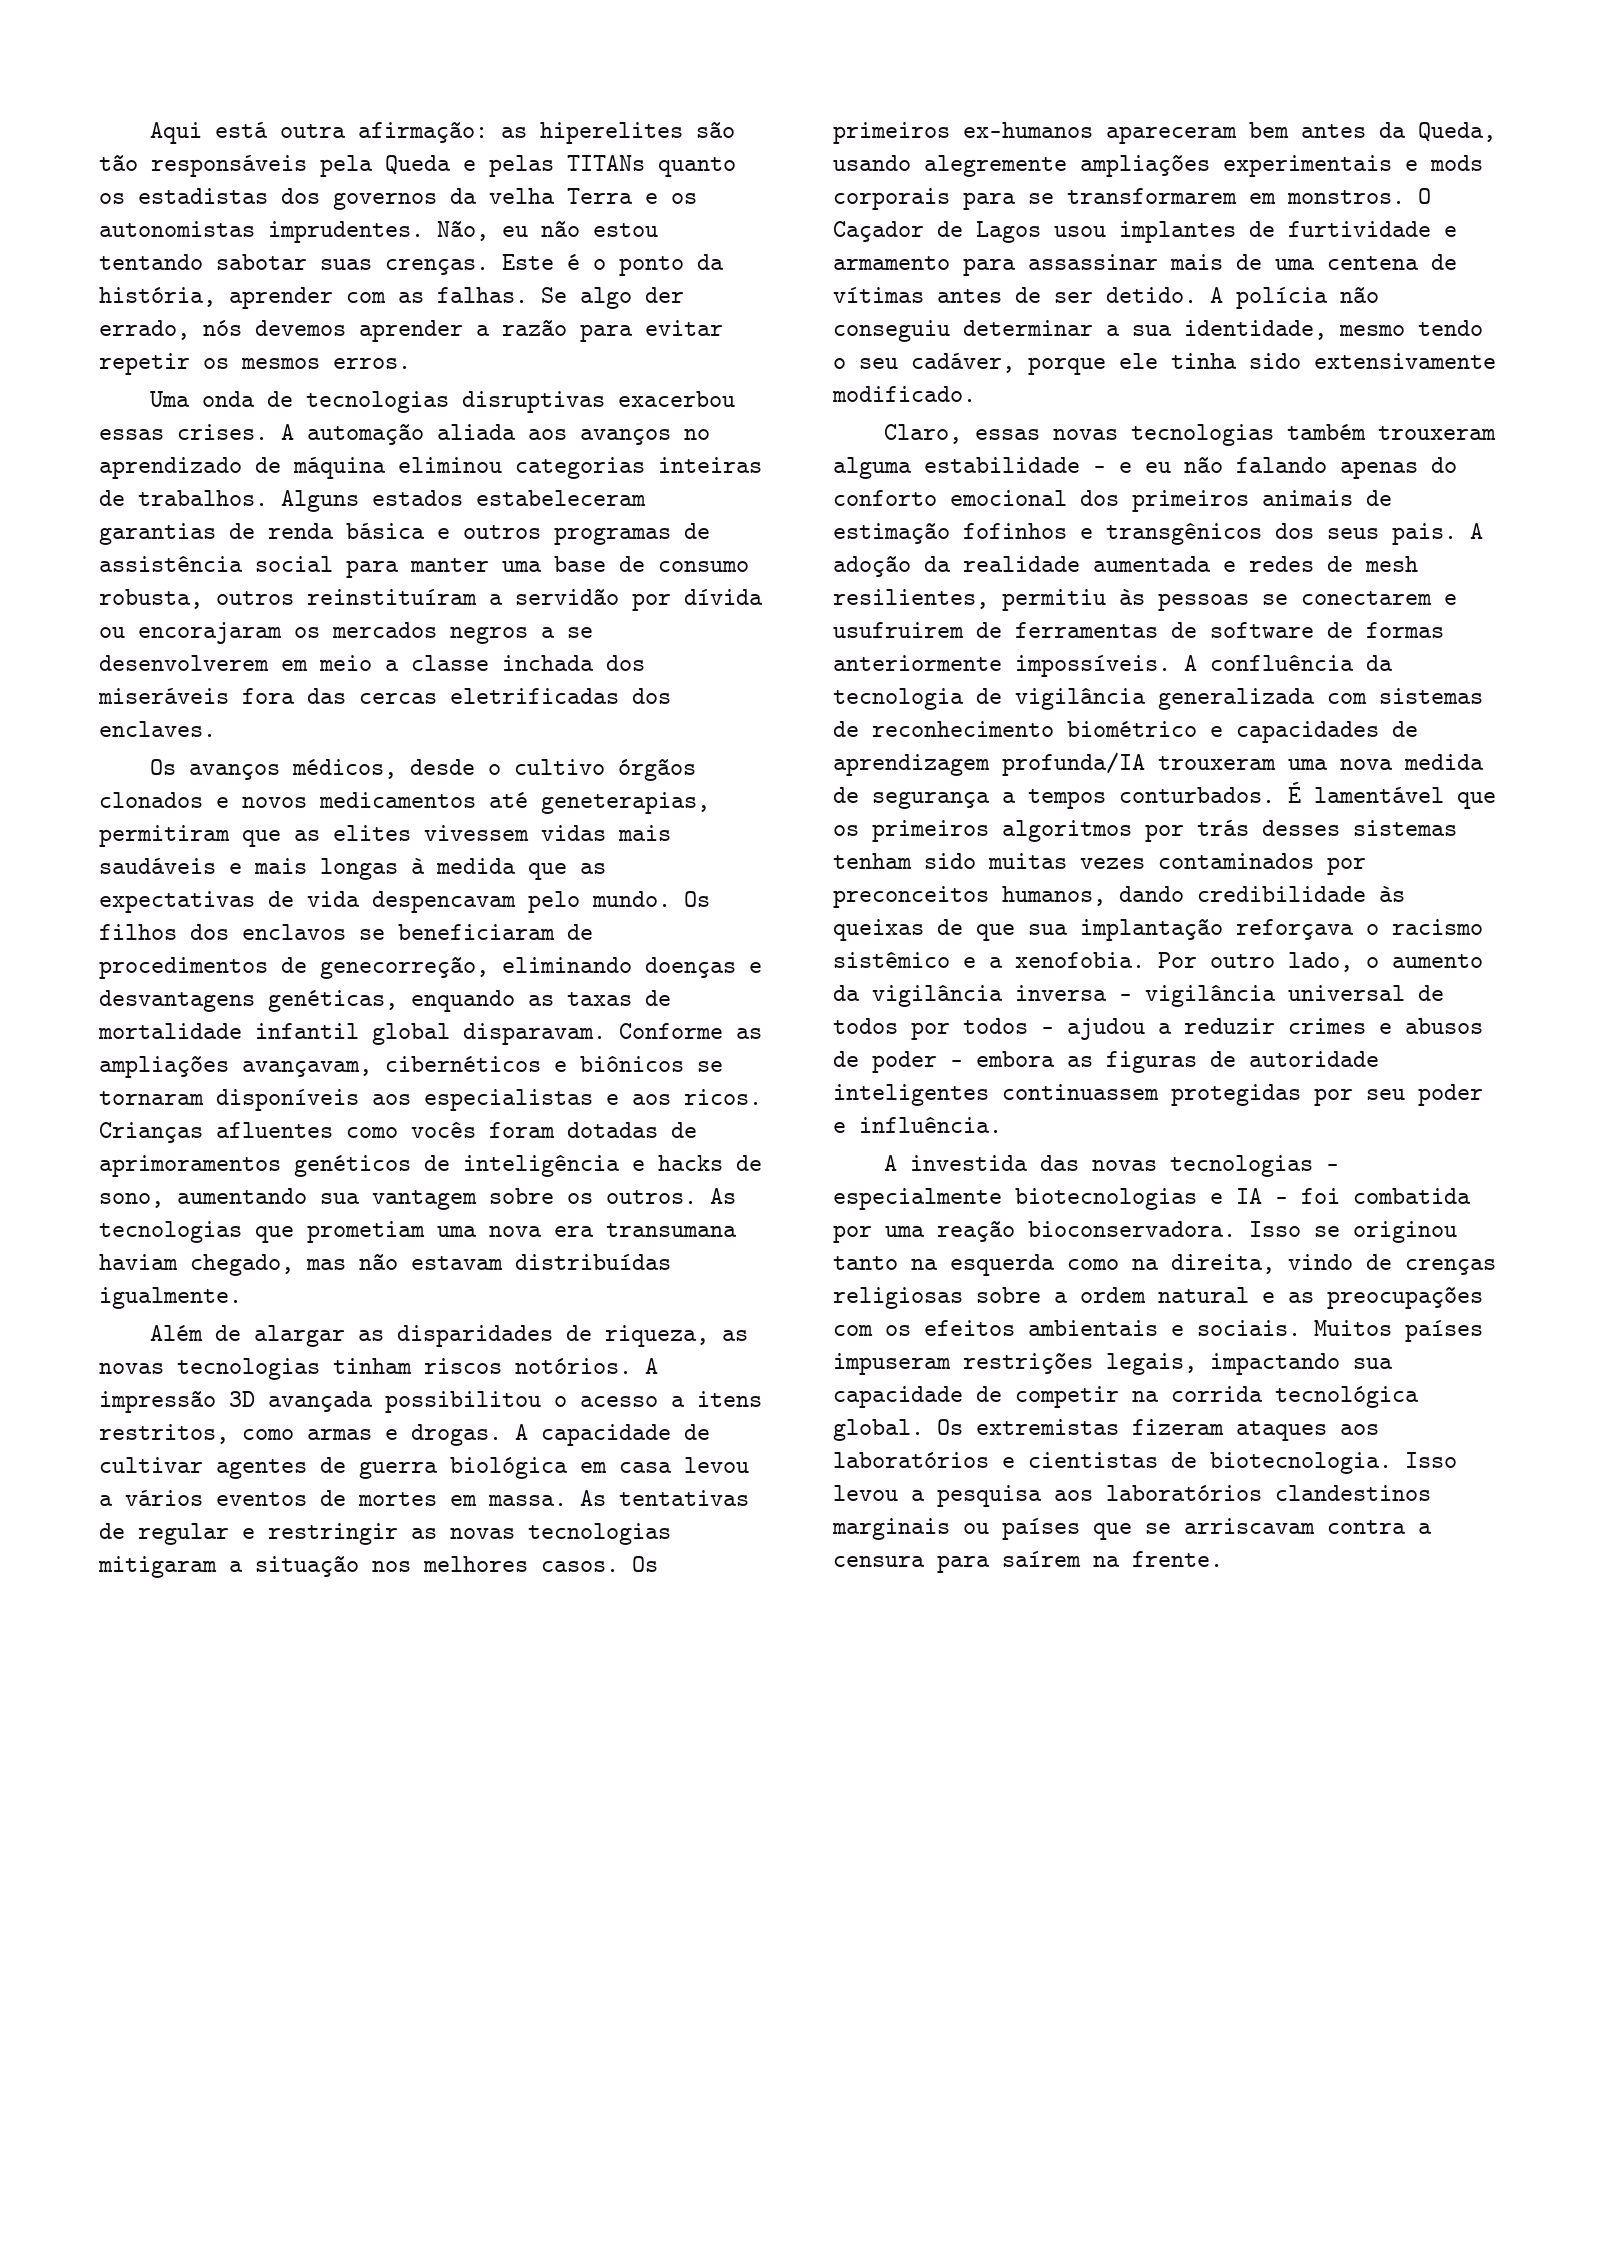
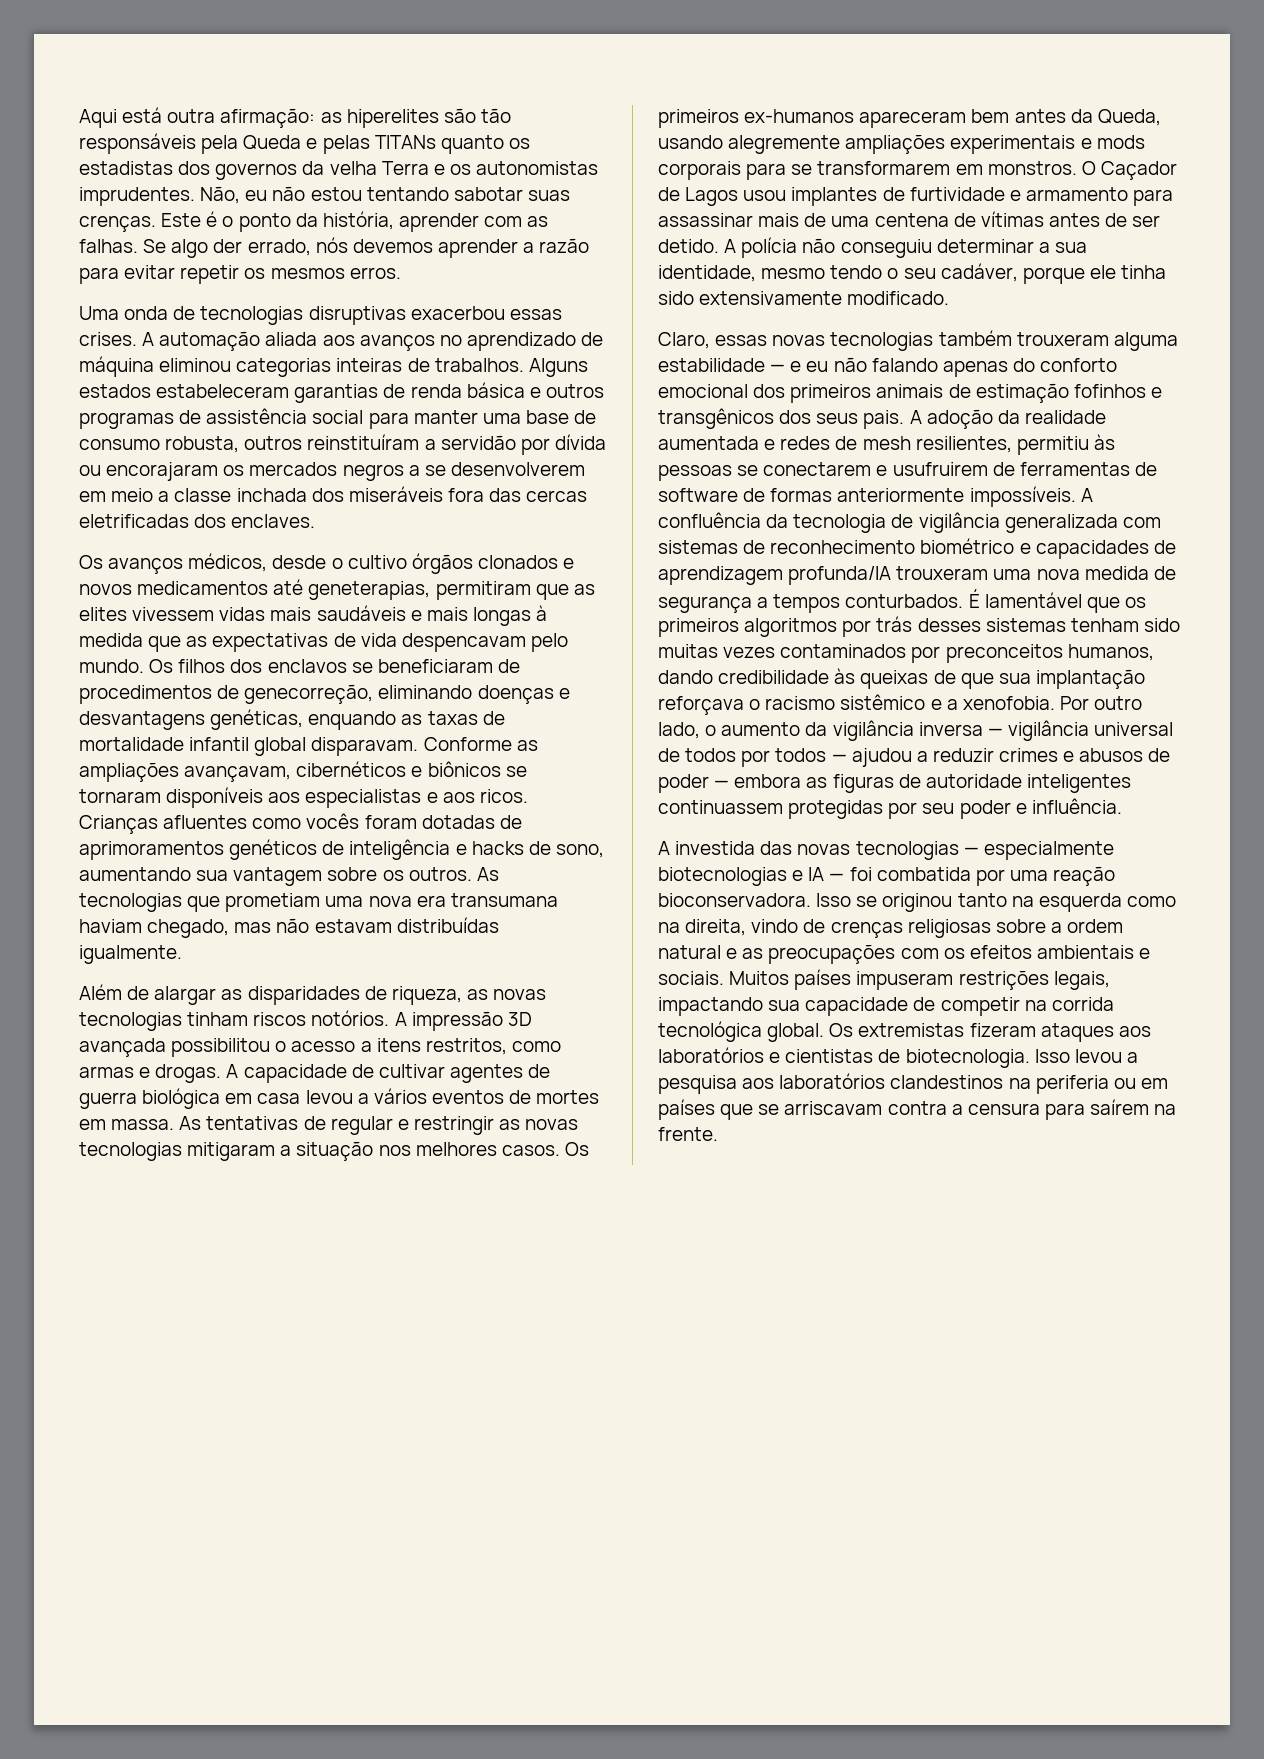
[832,1518,989,1540] marginais ou -> [1008,1075,1168,1094] na periferia ou em

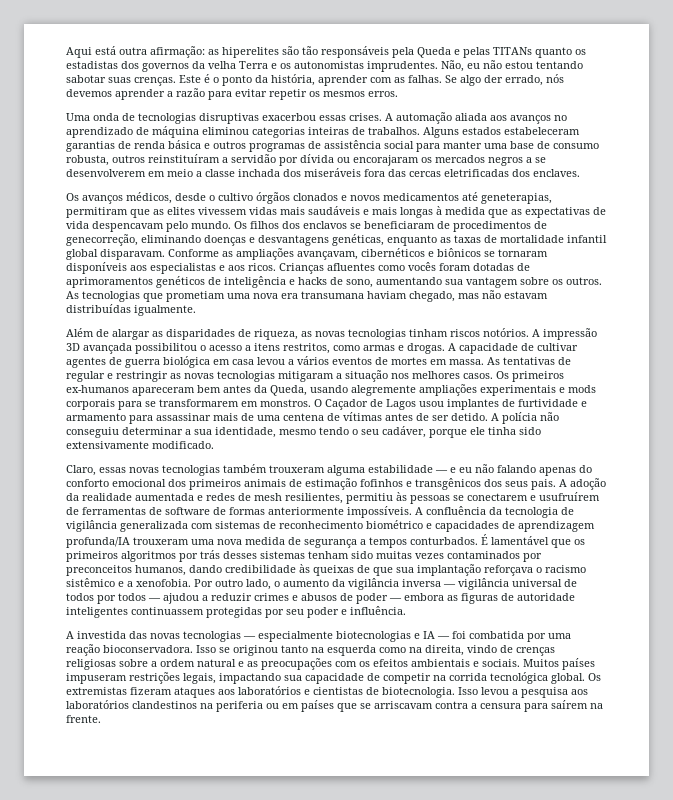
[308,711,397,730] enquando -> [387,235,437,246] enquanto
[892,462,988,476] usufruirem -> [539,492,600,501] usufruírem

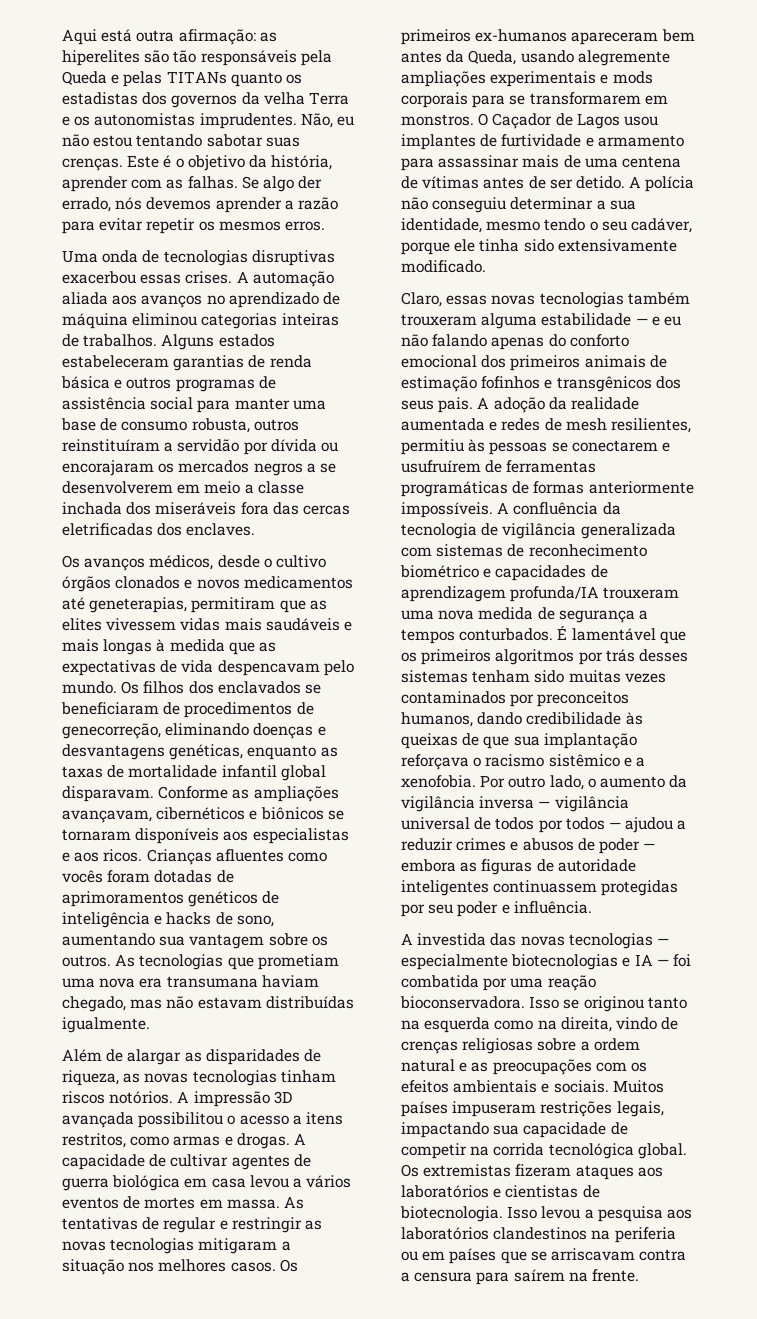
[222,75,252,86] ponto -> [187,155,245,171] objetivo
[303,221,347,229] enclavos -> [217,681,301,694] enclavados
[149,507,210,515] de software -> [401,481,508,497] programáticas

